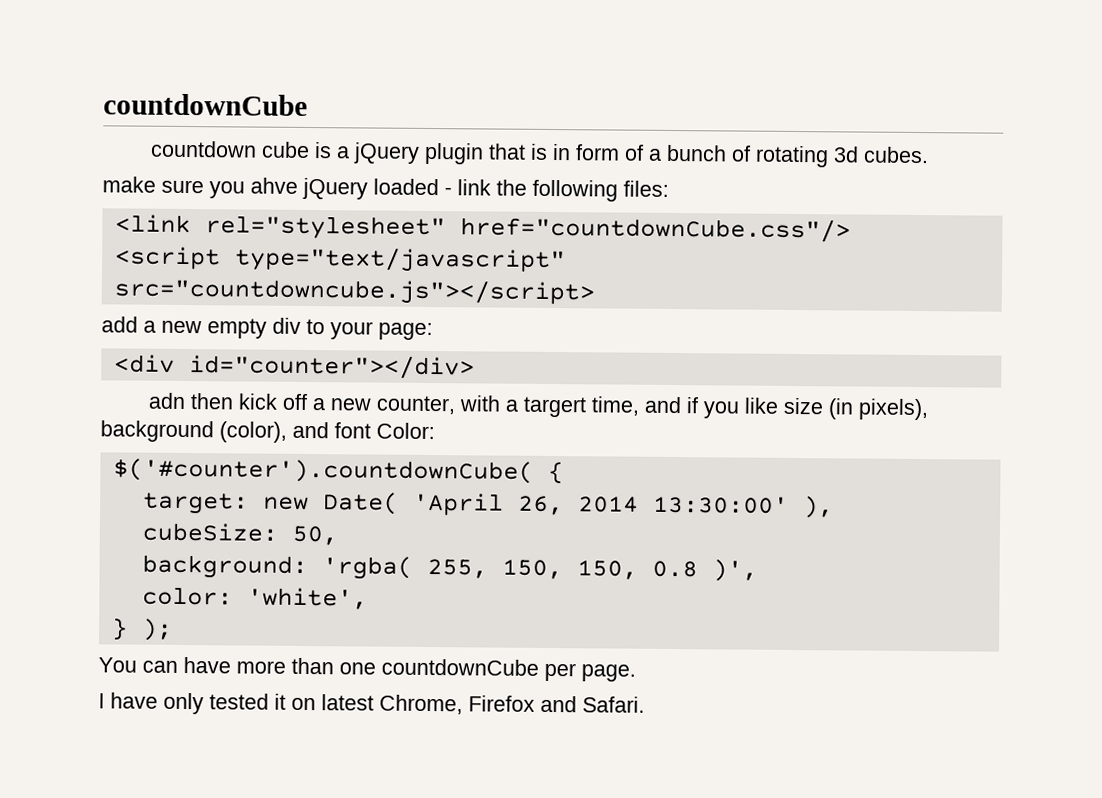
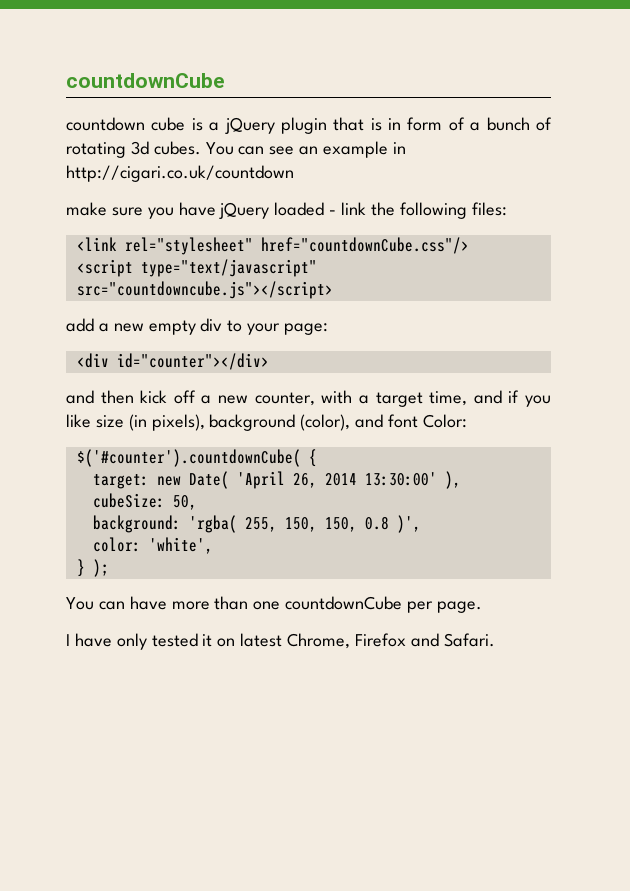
(929, 155) none -> [205,141,406,158] [66,165,294,182] You can see an example in http://cigari.co.uk/countdown
[250,177,298,194] ahve -> [178,202,216,216] have
[147,392,186,409] adn -> [66,390,94,404] and
[522,396,587,418] targert -> [375,392,423,407] target

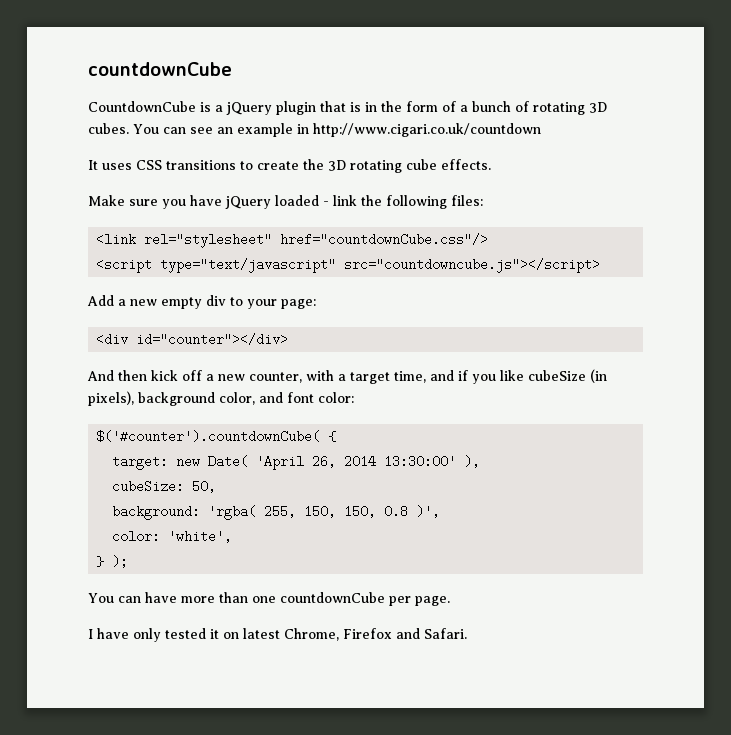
[66,117,186,131] countdown cube -> [88,101,196,112] CountdownCube
(402, 124) none -> [381,101,402,112] the
[130,141,149,155] 3d -> [589,102,607,113] 3D
[66,165,294,182] [66,202,107,216] http://cigari.co.uk/countdown // make -> [313,123,541,137] [88,159,491,173] [88,195,125,206] http://www.cigari.co.uk/countdown // It uses CSS transitions to create the 3D rotating cube effects. // Make
[66,318,94,332] add -> [87,295,114,306] Add
[66,390,94,404] and -> [87,370,114,381] And
[95,415,124,428] size -> [528,370,586,381] cubeSize
[300,414,351,431] (color), -> [219,392,255,405] color,
[422,414,467,428] Color: -> [318,392,354,403] color:

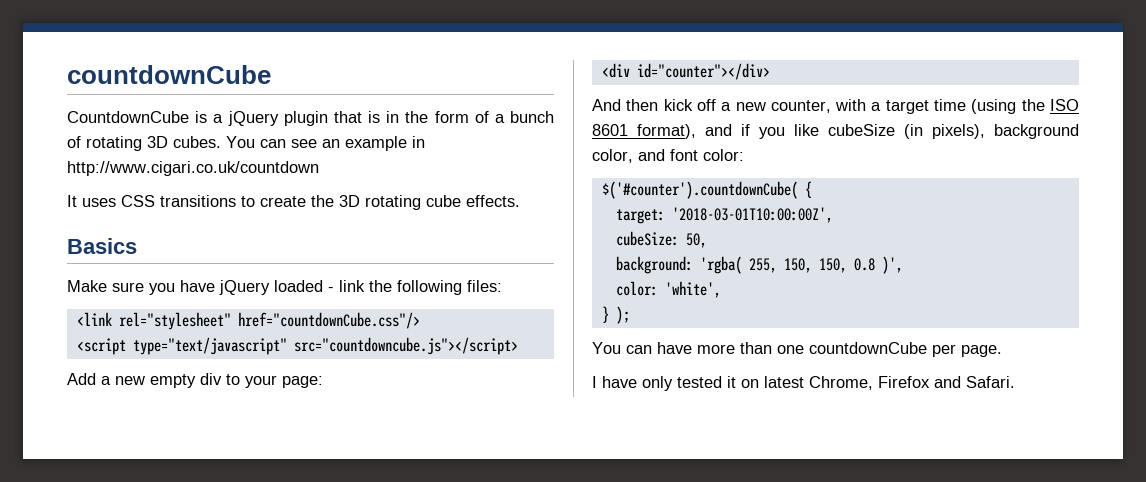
(491, 164) none -> [67,238,137,254] // Basics
[394,371,426,383] time, -> [934,99,1079,114] [592,124,696,139] time (using the ISO 8601 format),
[176,455,481,470] new Date( 'April 26, 2014 13:30:00' ), -> [671,207,833,223] '2018-03-01T10:00:00Z',

